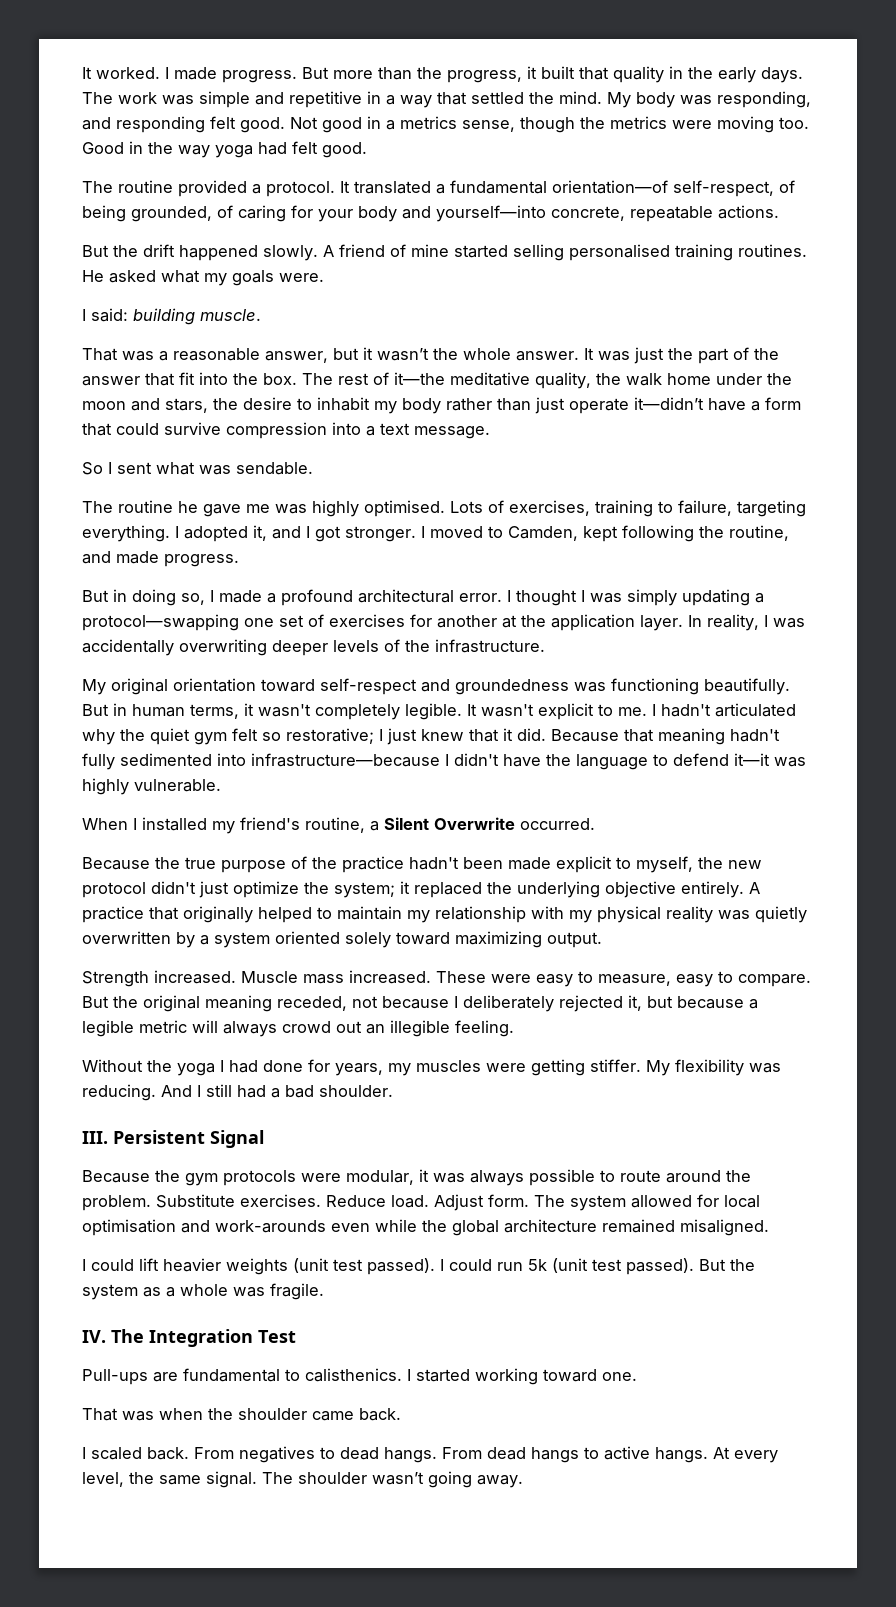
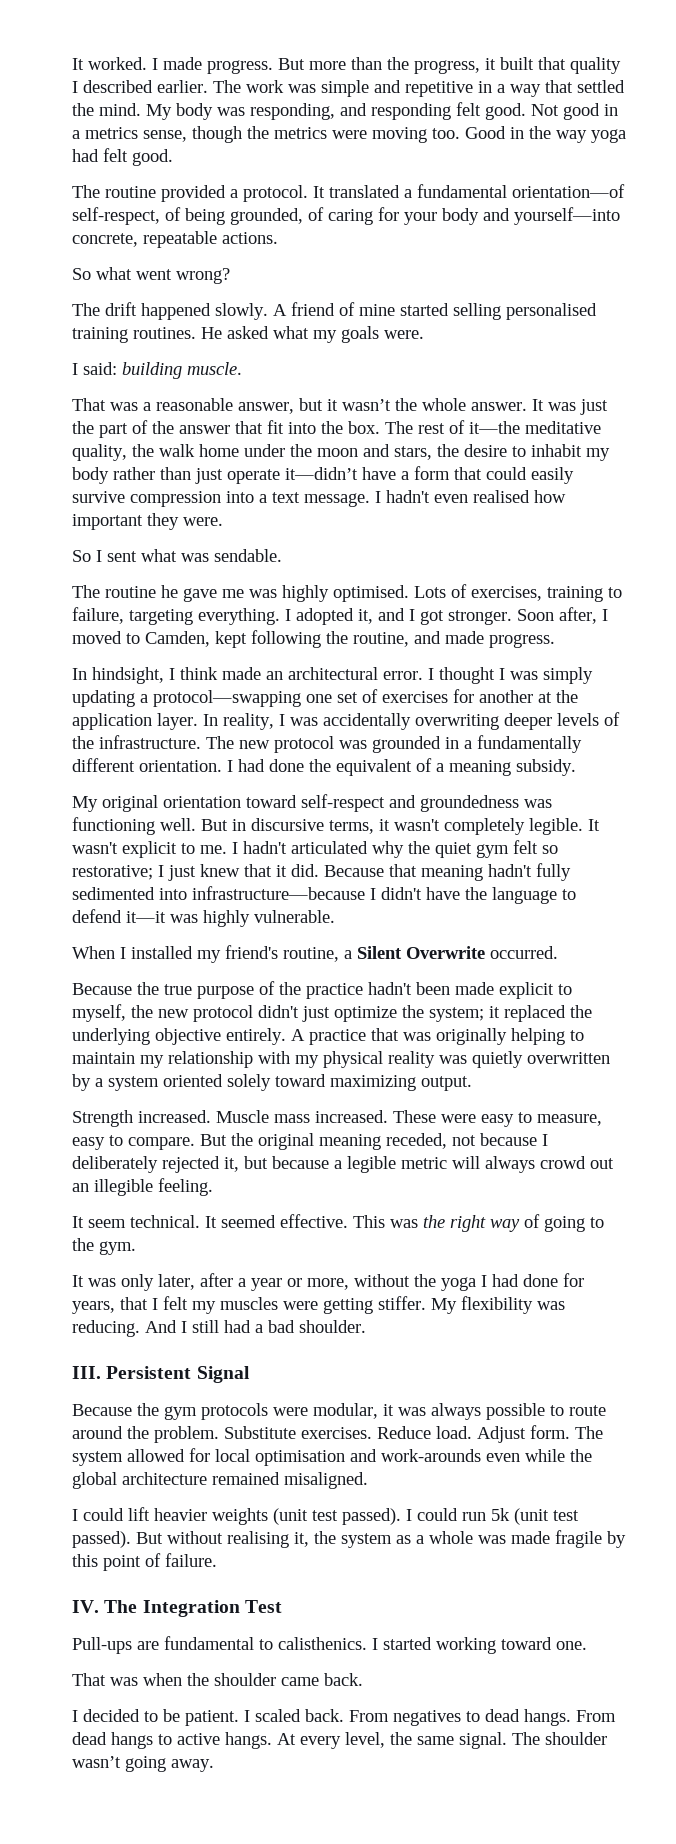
[669,66,803,83] in the early days. -> [72,80,208,93] I described earlier.
[82,245,138,257] But the -> [72,267,230,284] [72,303,100,316] So what went wrong? // The
(159, 429) none -> [531,467,574,484] easily
(490, 432) none -> [375,490,566,503] [72,513,223,530] I hadn't even realised how important they were.
(416, 534) none -> [517,607,597,624] Soon after,
[82,589,353,606] But in doing so, I made a profound -> [72,667,283,684] In hindsight, I think made an
(545, 646) none -> [206,735,582,753] [72,758,576,776] The new protocol was grounded in a fundamentally different orientation. I had done the equivalent of a meaning subsidy.
[704,678,790,695] [82,703,185,717] beautifully. But in human -> [160,818,324,831] well. But in discursive
[183,906,312,923] originally helped -> [403,1028,565,1045] was originally helping
[82,1059,143,1072] Without -> [72,1214,604,1232] [72,1238,136,1255] [72,1273,410,1291] It seem technical. It seemed effective. This was the right way of going to the gym. // It was only later, after a year or more, without
(383, 1069) none -> [120,1296,188,1310] that I felt
(726, 1265) none -> [167,1531,309,1548] without realising it,
[270,1283,324,1300] fragile. -> [511,1530,626,1548] [72,1553,217,1571] made fragile by this point of failure.
(86, 1453) none -> [83,1709,250,1726] decided to be patient. I

